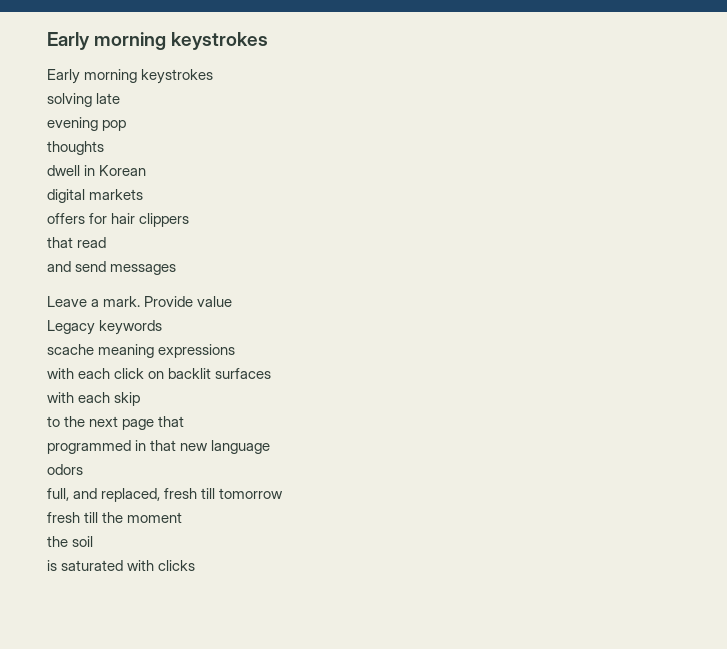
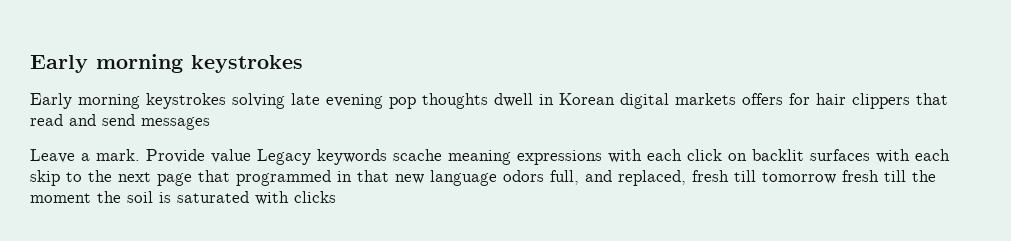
(214, 76) // -> (226, 101) none
(121, 98) // -> (320, 99) none
(127, 125) // -> (416, 103) none
(104, 148) // -> (488, 101) none
(147, 170) // -> (615, 99) none
(144, 194) // -> (736, 99) none
(190, 220) // -> (910, 101) none
(107, 242) // -> (63, 120) none
(233, 301) // -> (251, 156) none
(163, 327) // -> (387, 157) none
(236, 351) // -> (602, 157) none
(272, 373) // -> (870, 155) none
(141, 399) // -> (60, 178) none
(185, 421) // -> (230, 176) none
(271, 447) // -> (497, 178) none
(83, 469) // -> (544, 176) none
(284, 493) // -> (836, 178) none
(183, 517) // -> (91, 198) none
(94, 541) // -> (153, 197) none

